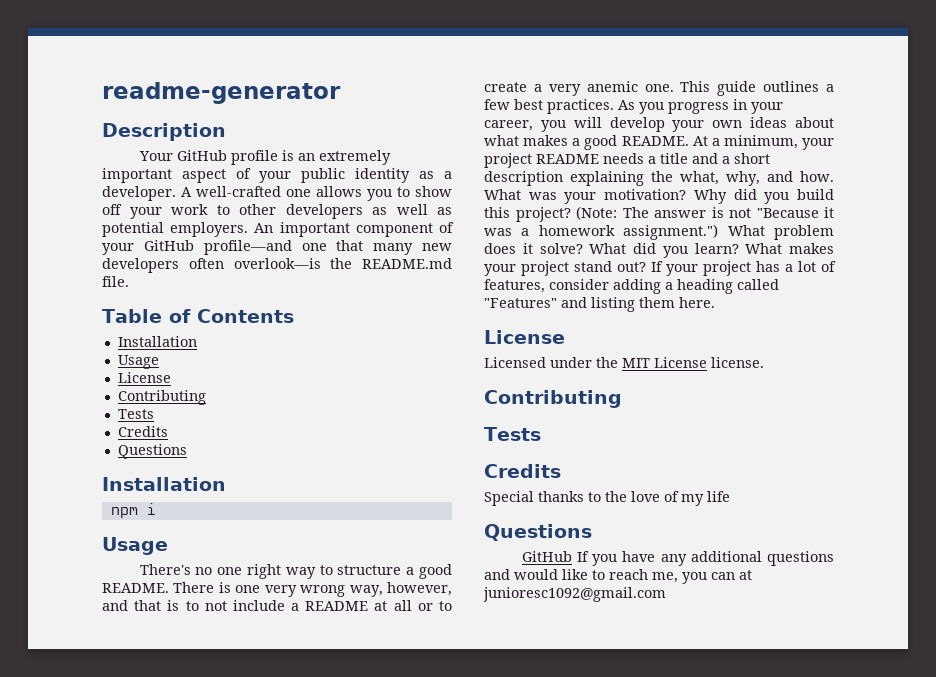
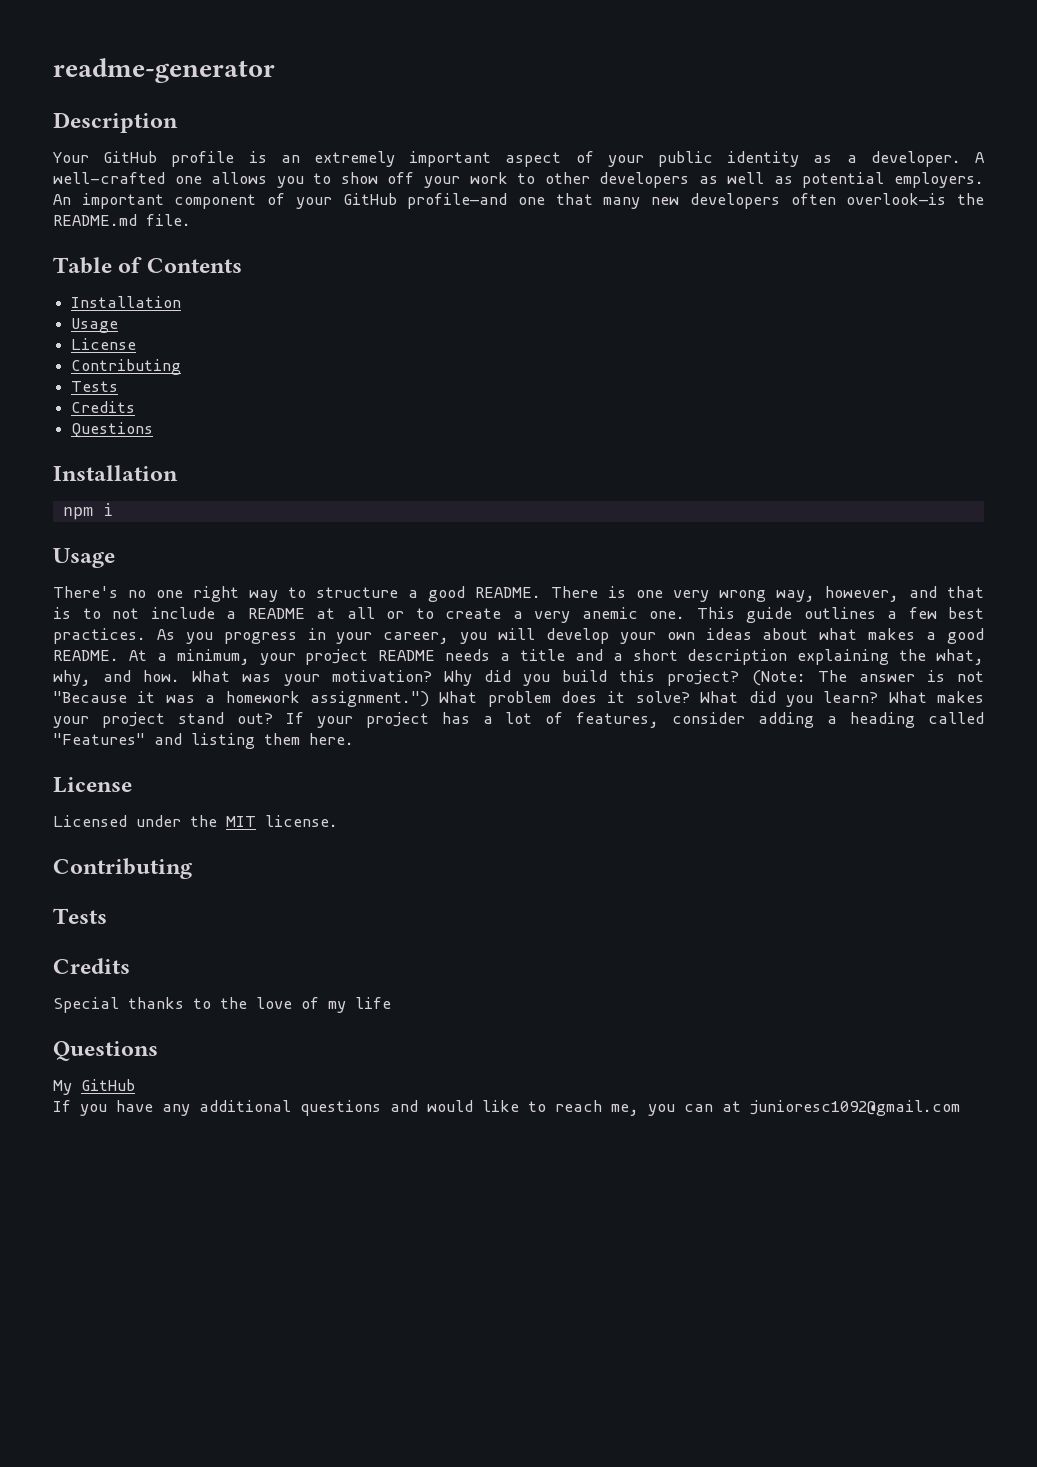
[654,357,707,368] License -> (256, 821) none
[521,551,572,562] GitHub -> [53,1079,135,1095] My GitHub //

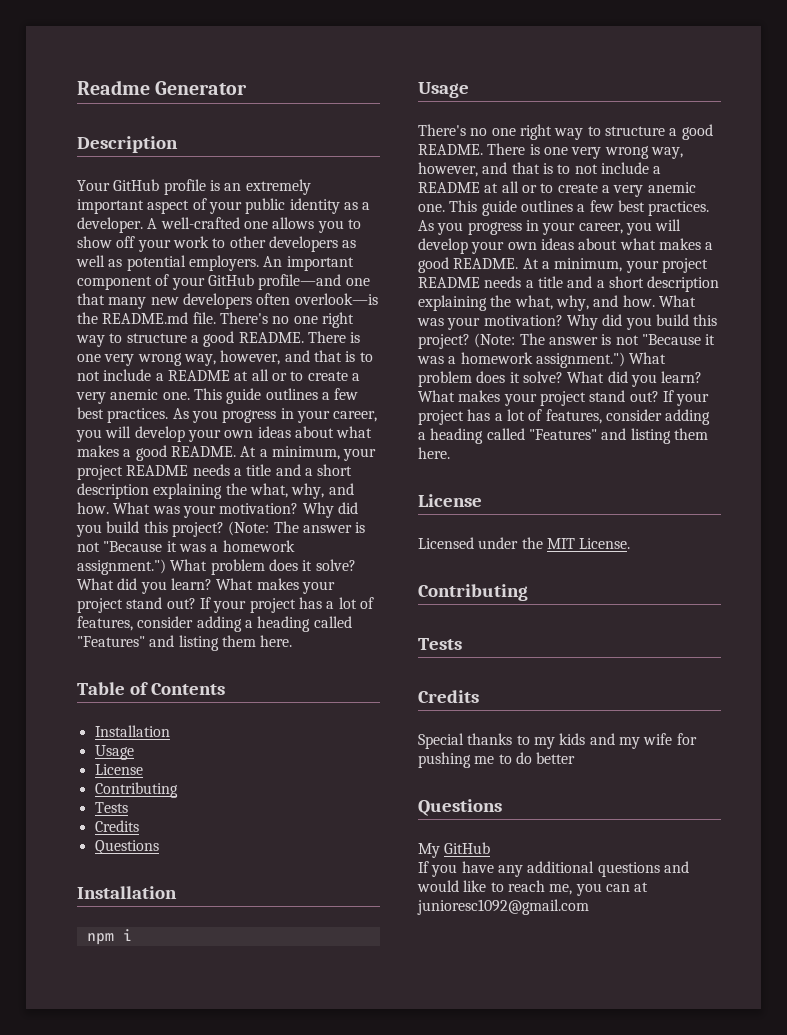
[53,58,275,83] readme-generator -> [77,80,248,95] Readme Generator
(191, 220) none -> [219,312,354,328] [76,331,361,347] [77,350,373,366] [77,369,360,381] [76,388,359,404] [77,407,378,423] [76,426,373,442] [77,445,377,461] [77,464,353,480] [77,483,354,499] [77,502,358,518] [76,521,366,537] [77,540,295,552] [77,559,356,575] [77,578,335,594] [77,597,374,613] [77,616,352,632] [77,635,293,651] There's no one right way to structure a good README. There is one very wrong way, however, and that is to not include a README at all or to create a very anemic one. This guide outlines a few best practices. As you progress in your career, you will develop your own ideas about what makes a good README. At a minimum, your project README needs a title and a short description explaining the what, why, and how. What was your motivation? Why did you build this project? (Note: The answer is not "Because it was a homework assignment.") What problem does it solve? What did you learn? What makes your project stand out? If your project has a lot of features, consider adding a heading called "Features" and listing them here.
[265,815,338,827] license. -> [579,538,631,549] License.
[220,997,391,1013] the love of my life -> [533,733,697,749] [418,752,576,768] my kids and my wife for pushing me to do better

